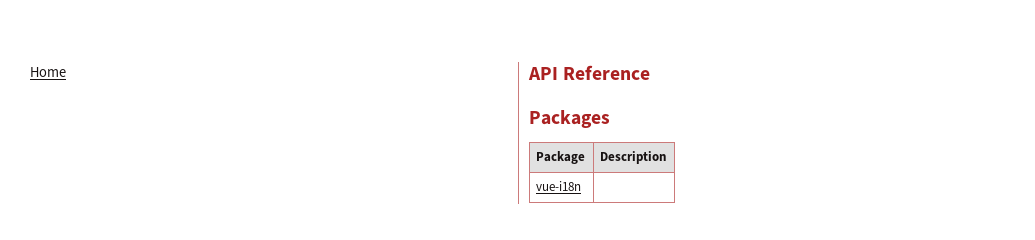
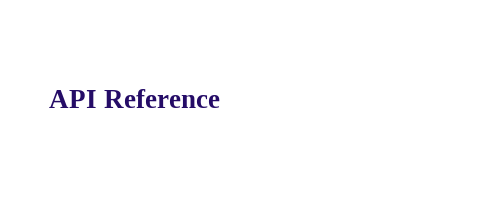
[30,67,66,77] Home // -> (49, 99) none
[529,110,610,128] [536,151,586,164] [600,151,667,164] [536,181,582,191] // Packages // Package | Description // vue-i18n | -> (221, 98) none

